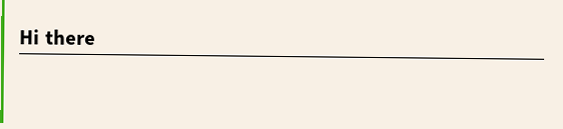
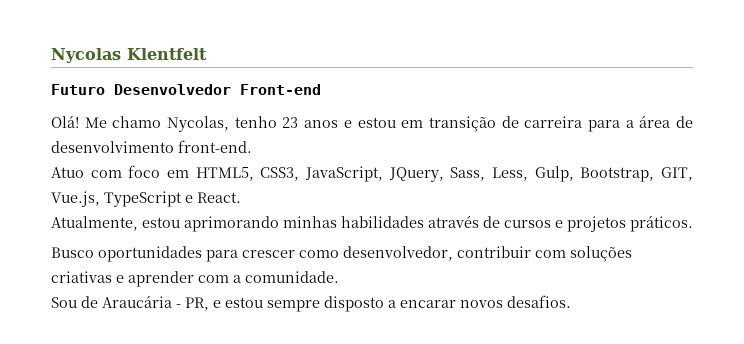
[19,29,96,46] Hi there -> [51,48,207,63] [51,84,321,95] [51,115,693,132] [51,140,252,153] [51,165,693,182] [51,191,241,207] [51,215,693,232] [51,246,632,262] [51,271,339,287] [51,295,571,312] Nycolas Klentfelt // Futuro Desenvolvedor Front-end // Olá! Me chamo Nycolas, tenho 23 anos e estou em transição de carreira para a área de desenvolvimento front-end. // Atuo com foco em HTML5, CSS3, JavaScript, JQuery, Sass, Less, Gulp, Bootstrap, GIT, Vue.js, TypeScript e React. // Atualmente, estou aprimorando minhas habilidades através de cursos e projetos práticos. // Busco oportunidades para crescer como desenvolvedor, contribuir com soluções criativas e aprender com a comunidade. // Sou de Araucária - PR, e estou sempre disposto a encarar novos desafios.

